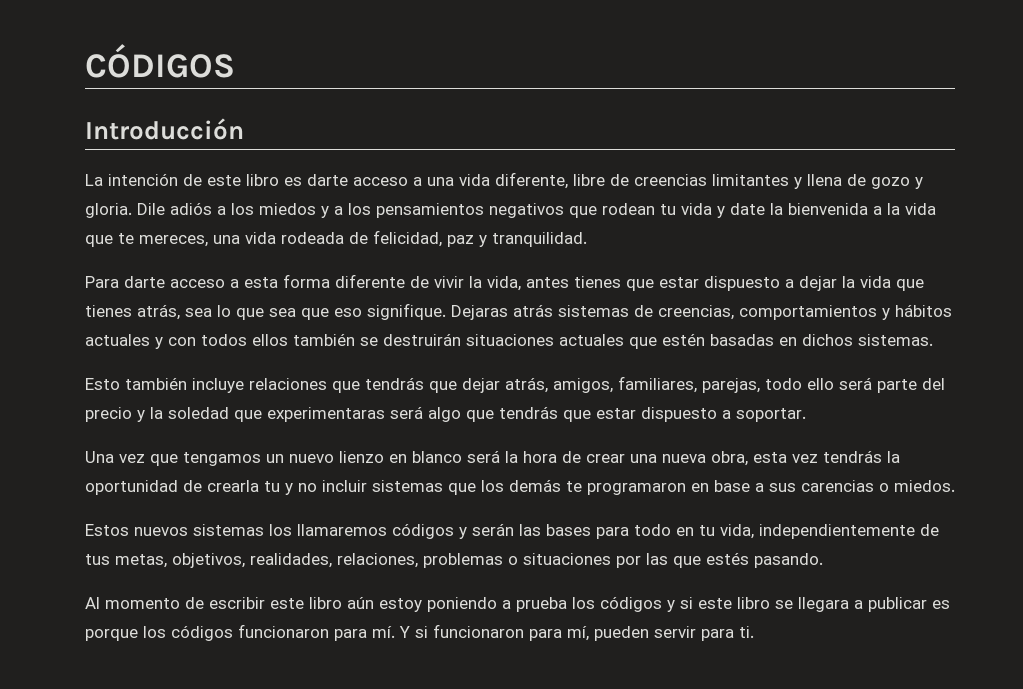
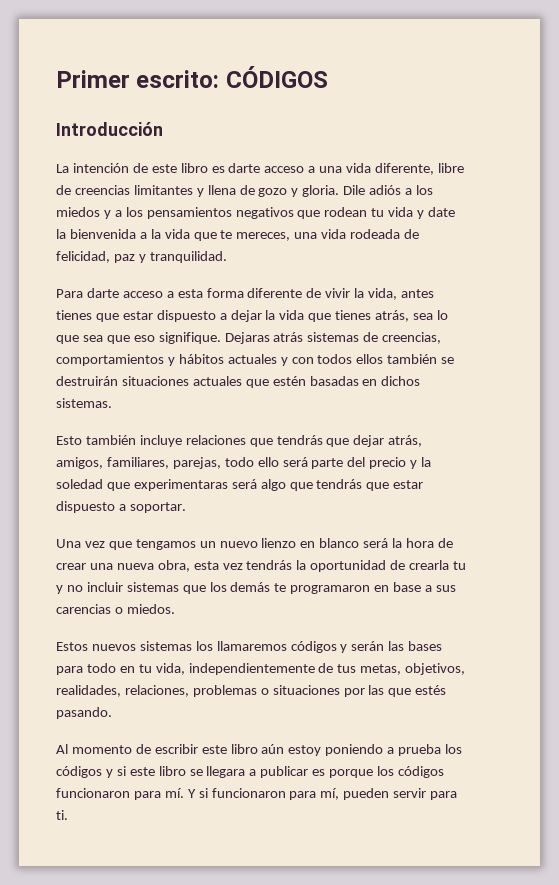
(85, 61) none -> [56,70,220,88] Primer escrito:

